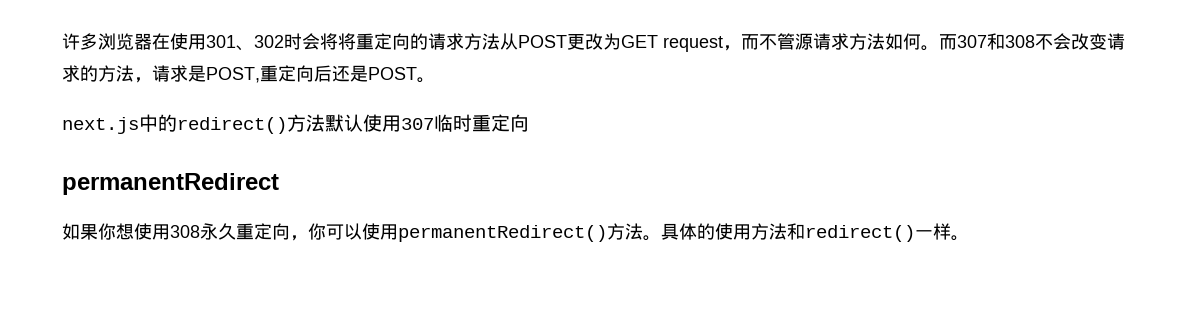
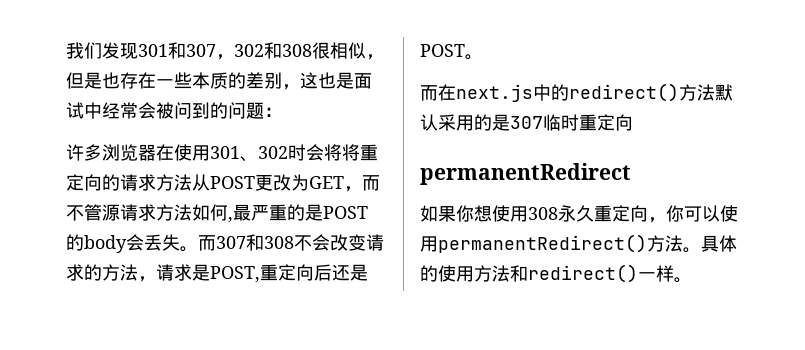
(62, 41) none -> [66,42,384,60] [66,72,372,90] [66,102,282,119] 我们发现301和307，302和308很相似，但是也存在一些本质的差别，这也是面试中经常会被问到的问题： //
[663,36,723,52] request -> (344, 182) none
(921, 41) none -> [228,204,368,223] [66,234,180,253] ,最严重的是POST的body会丢失
(435, 80) none -> [420,84,456,101] 而在
[363,114,401,132] 使用 -> [438,114,510,131] 采用的是

